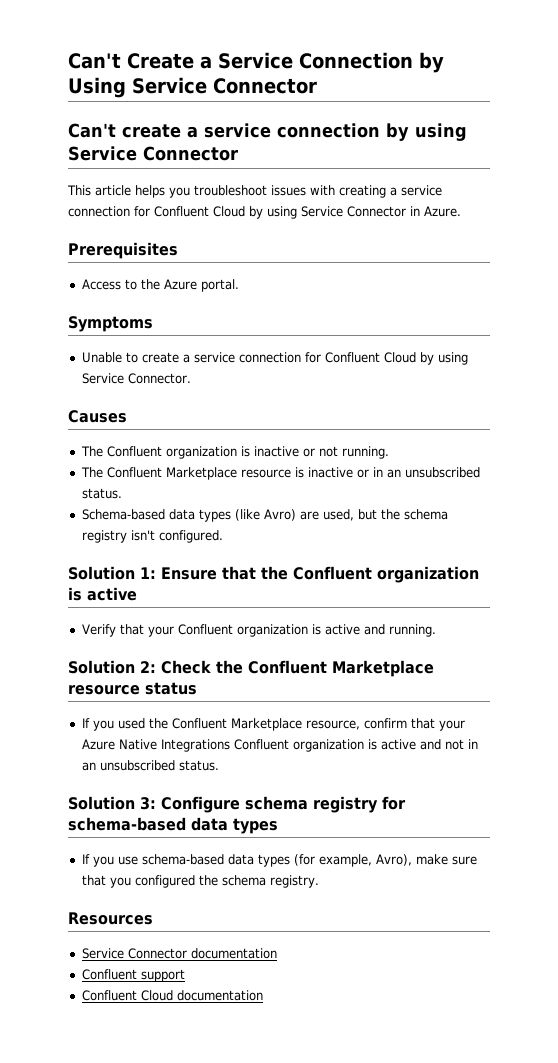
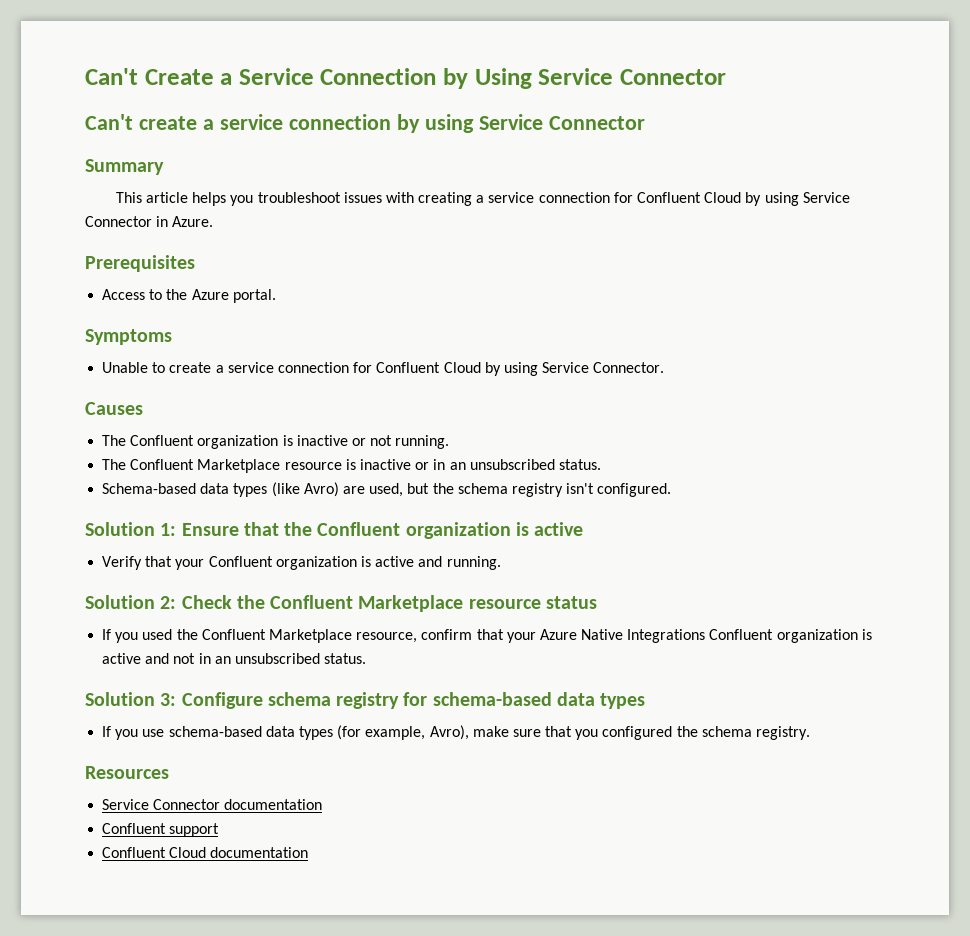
(238, 153) none -> [85,159,164,175] // Summary

